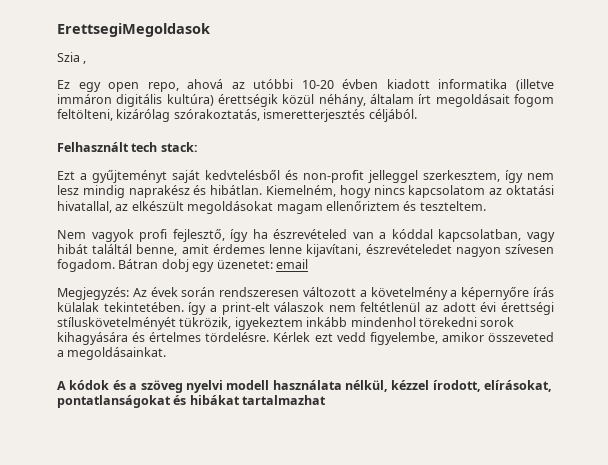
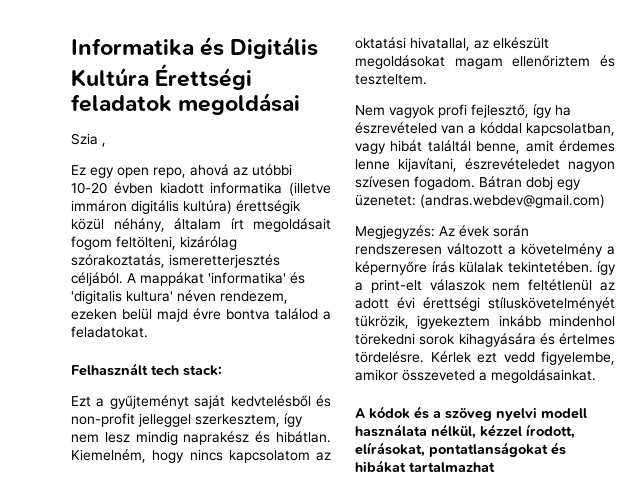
[57,23,210,37] ErettsegiMegoldasok -> [71,36,319,59] [71,63,253,90] [71,92,301,115] Informatika és Digitális Kultúra Érettségi feladatok megoldásai
(417, 115) none -> [127,272,305,286] [71,290,288,304] [71,308,331,322] [71,326,148,338] A mappákat 'informatika' és 'digitalis kultura' néven rendezem, ezeken belül majd évre bontva találod a feladatokat.
[275,259,308,269] email -> [420,194,605,208] (andras.webdev@gmail.com)

